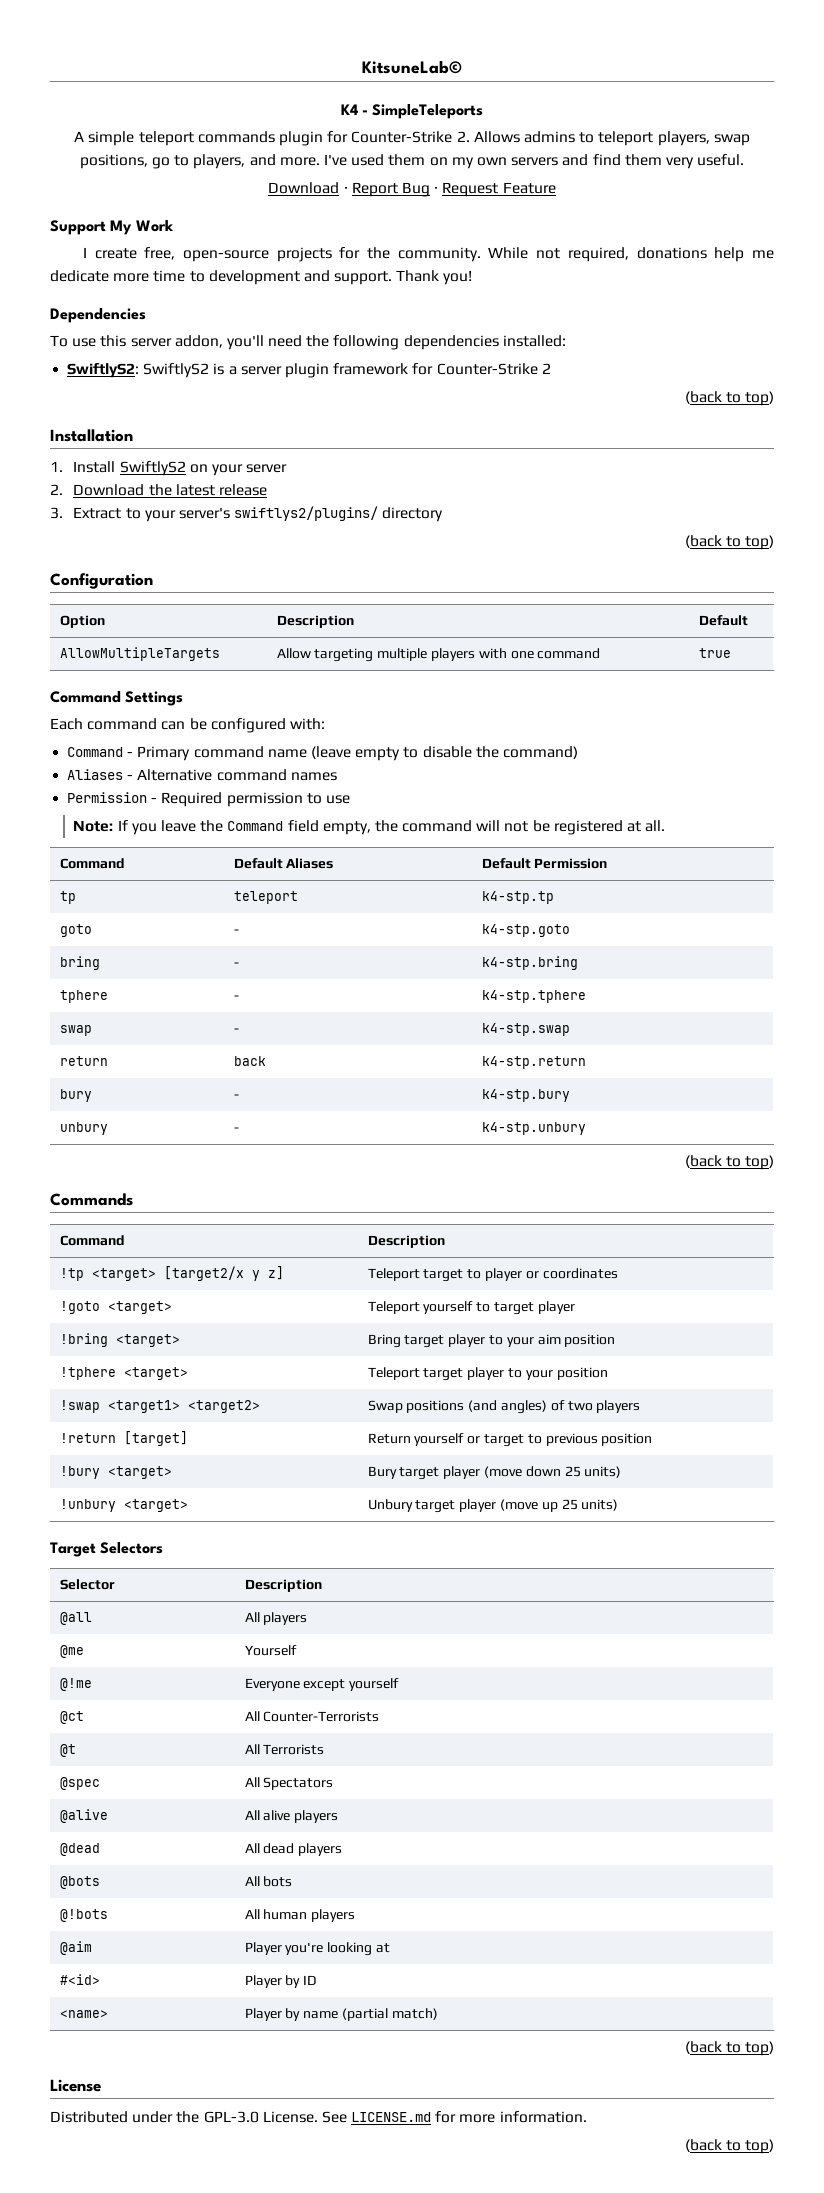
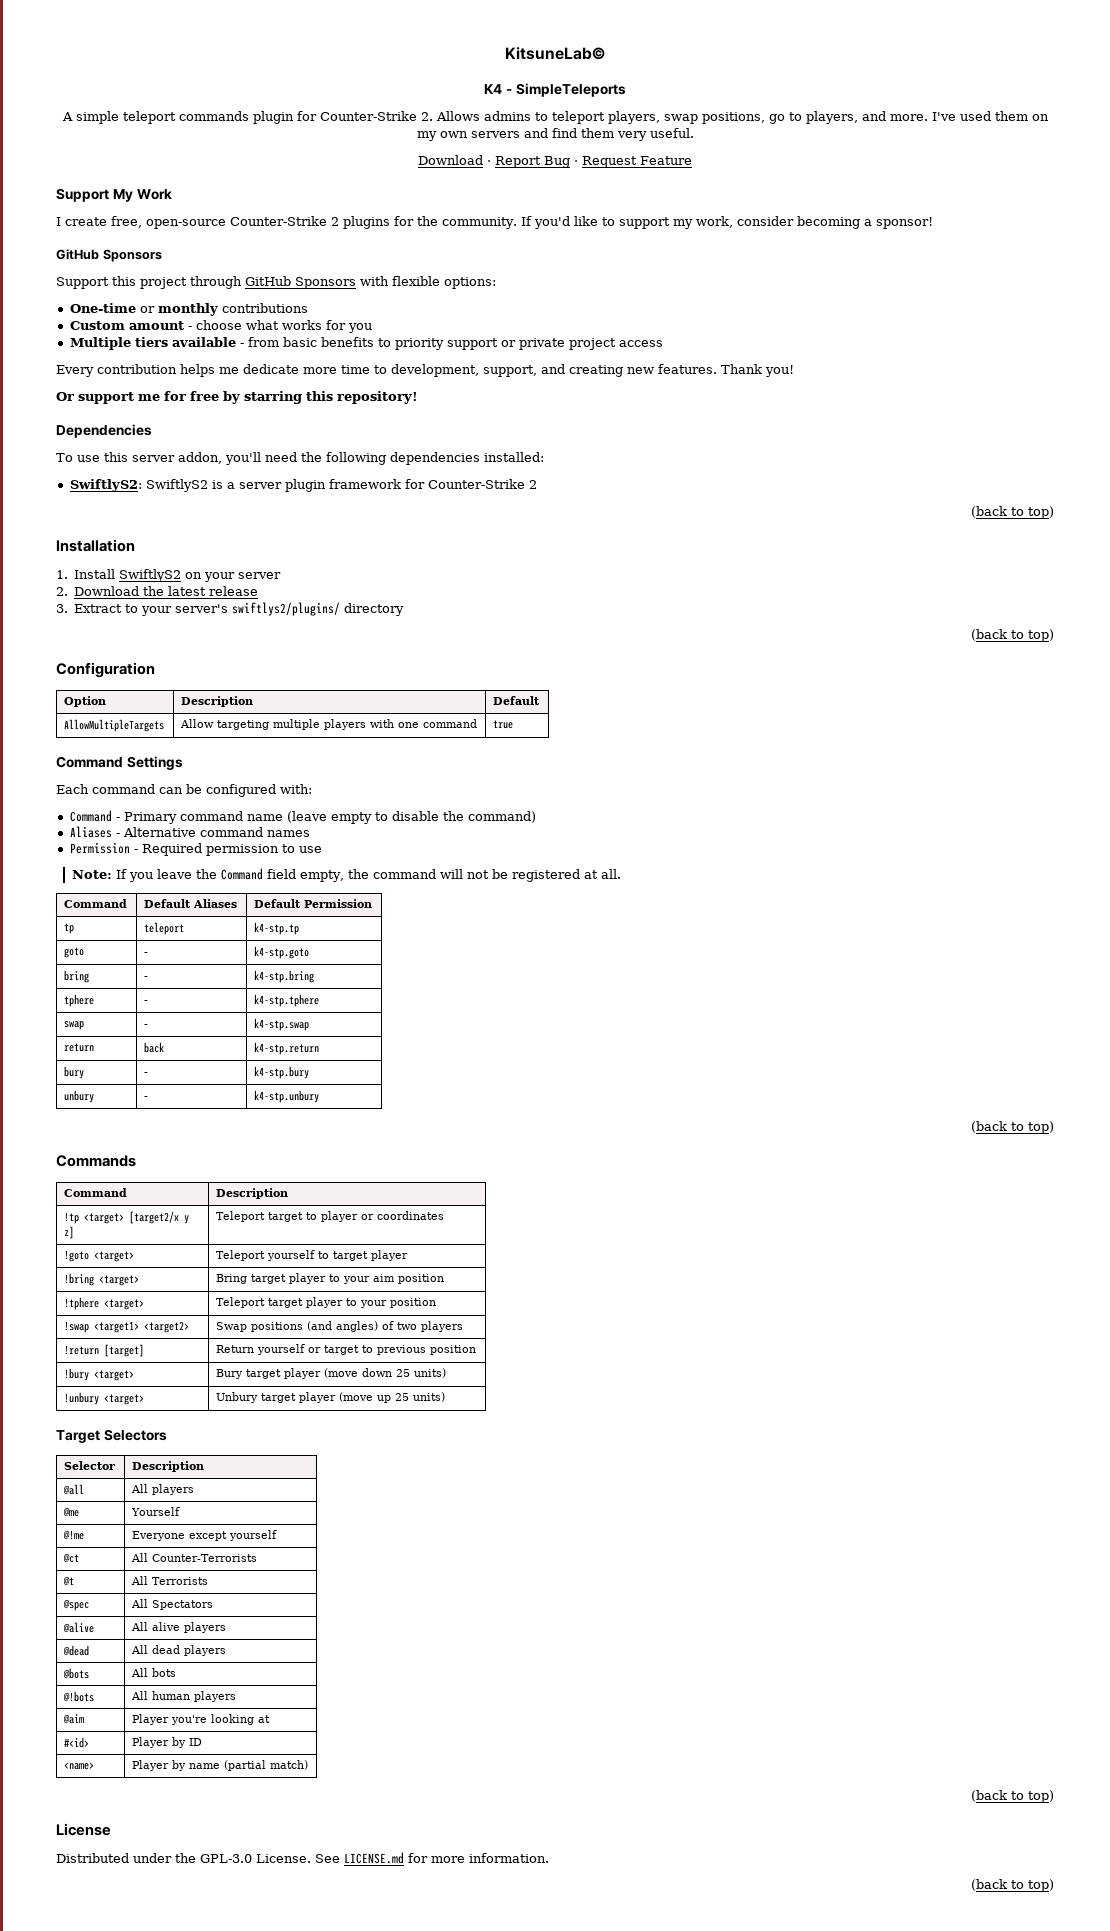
[276,247,745,262] projects for the community. While not required, donations help -> [230,216,933,229] [56,249,162,262] [56,276,496,289] [69,303,308,316] [69,320,372,333] [69,337,663,350] [56,364,215,377] Counter-Strike 2 plugins for the community. If you'd like to support my work, consider becoming a sponsor! // GitHub Sponsors // Support this project through GitHub Sponsors with flexible options: // One-time or monthly contributions // Custom amount - choose what works for you // Multiple tiers available - from basic benefits to priority support or private project access // Every contribution helps
[208,270,473,285] development and support. Thank you! -> [391,364,794,377] [56,391,418,404] development, support, and creating new features. Thank you! // Or support me for free by starring this repository!

